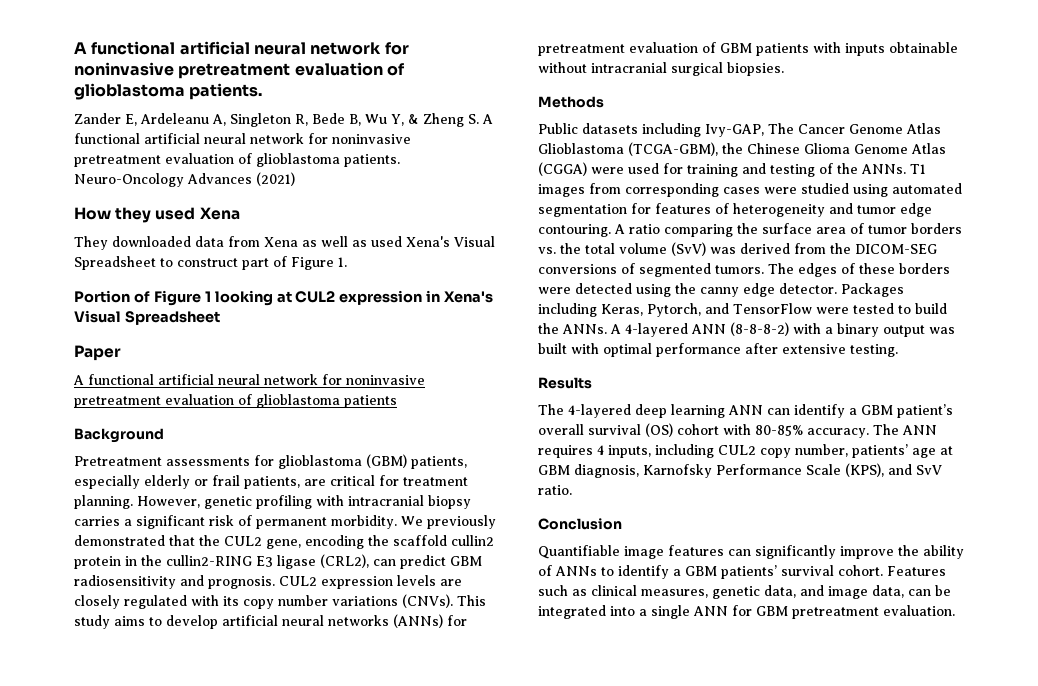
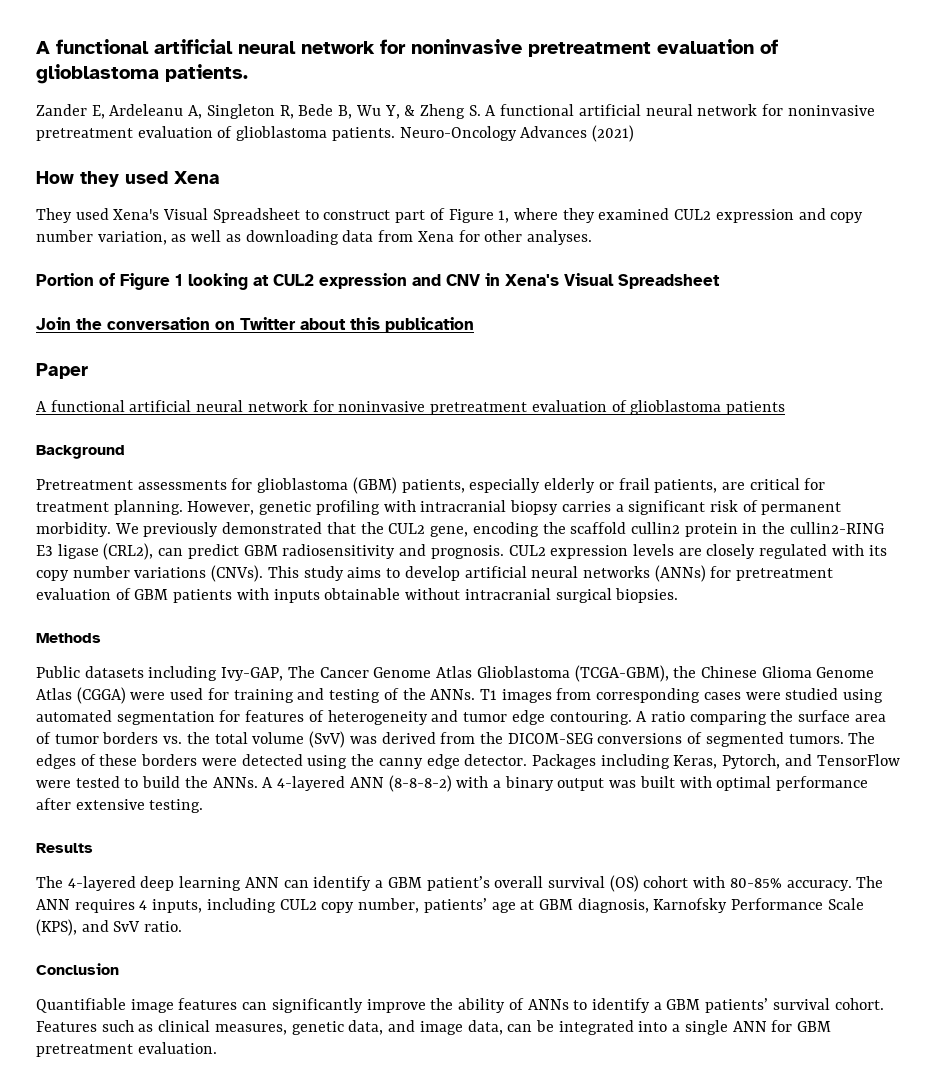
[112,236,367,247] downloaded data from Xena as well as -> (72, 215) none
[338,257,347,267] 1. -> [498,208,864,223] [36,230,592,245] 1, where they examined CUL2 expression and copy number variation, as well as downloading data from Xena for other analyses.
(423, 297) none -> [412,274,480,286] and CNV
(220, 318) none -> [36,317,474,333] // Join the conversation on Twitter about this publication

